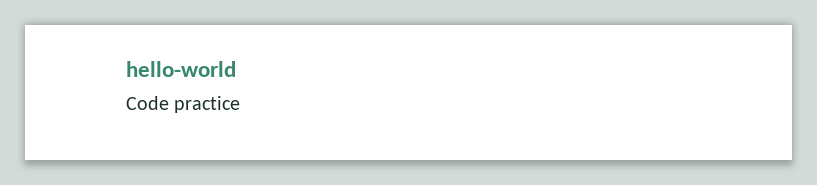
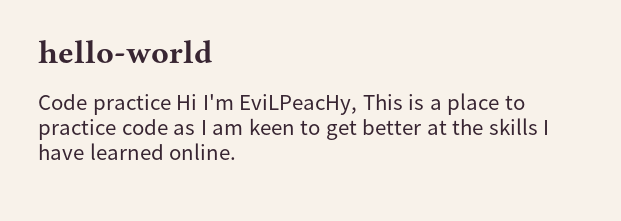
(241, 104) none -> [176,93,525,115] [38,118,550,140] [38,143,237,160] Hi I'm EviLPeacHy, This is a place to practice code as I am keen to get better at the skills I have learned online.

